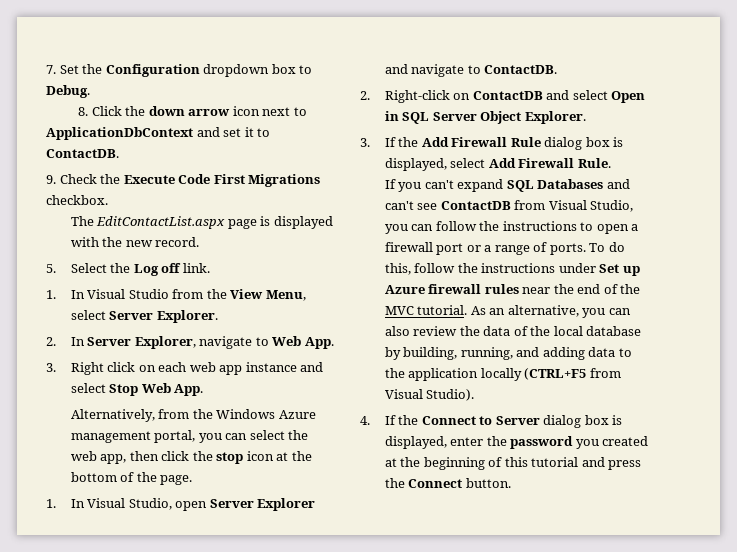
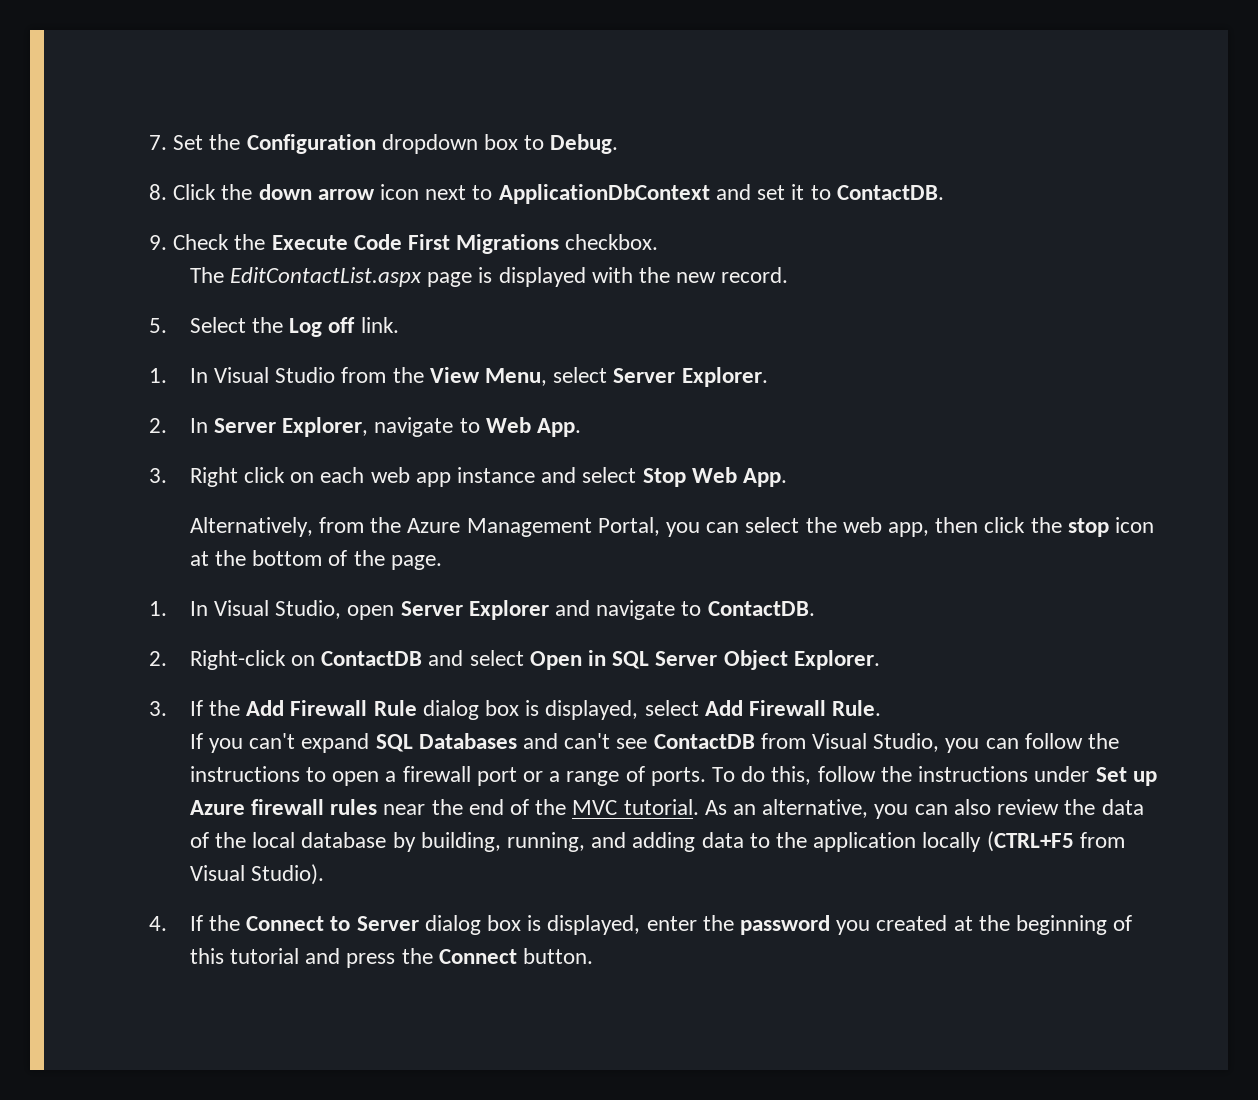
[216,409,316,419] [70,430,196,443] Windows Azure management portal, -> [407,517,660,537] Azure Management Portal,

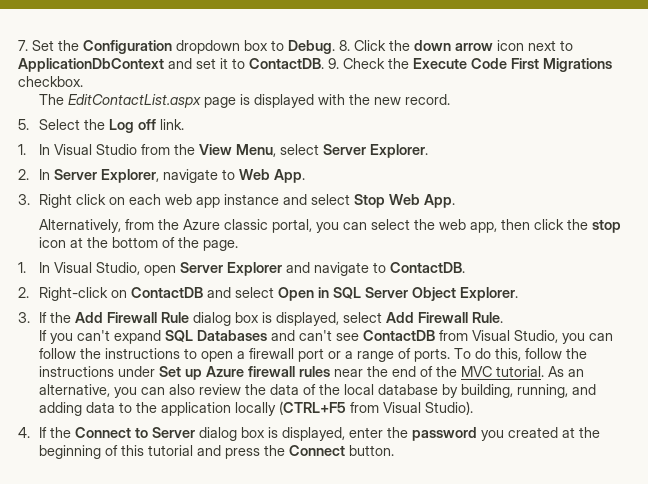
(619, 144) // -> (335, 47) none
(944, 192) // -> (324, 63) none
[466,517,660,537] Management Portal, -> [224,219,313,233] classic portal,

